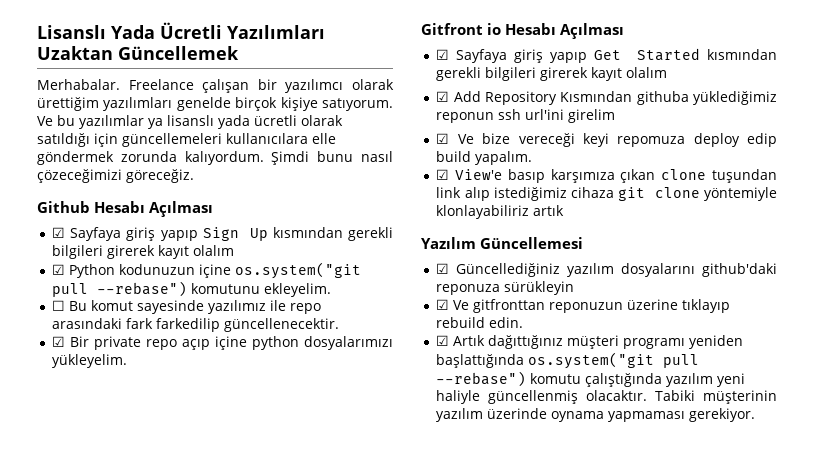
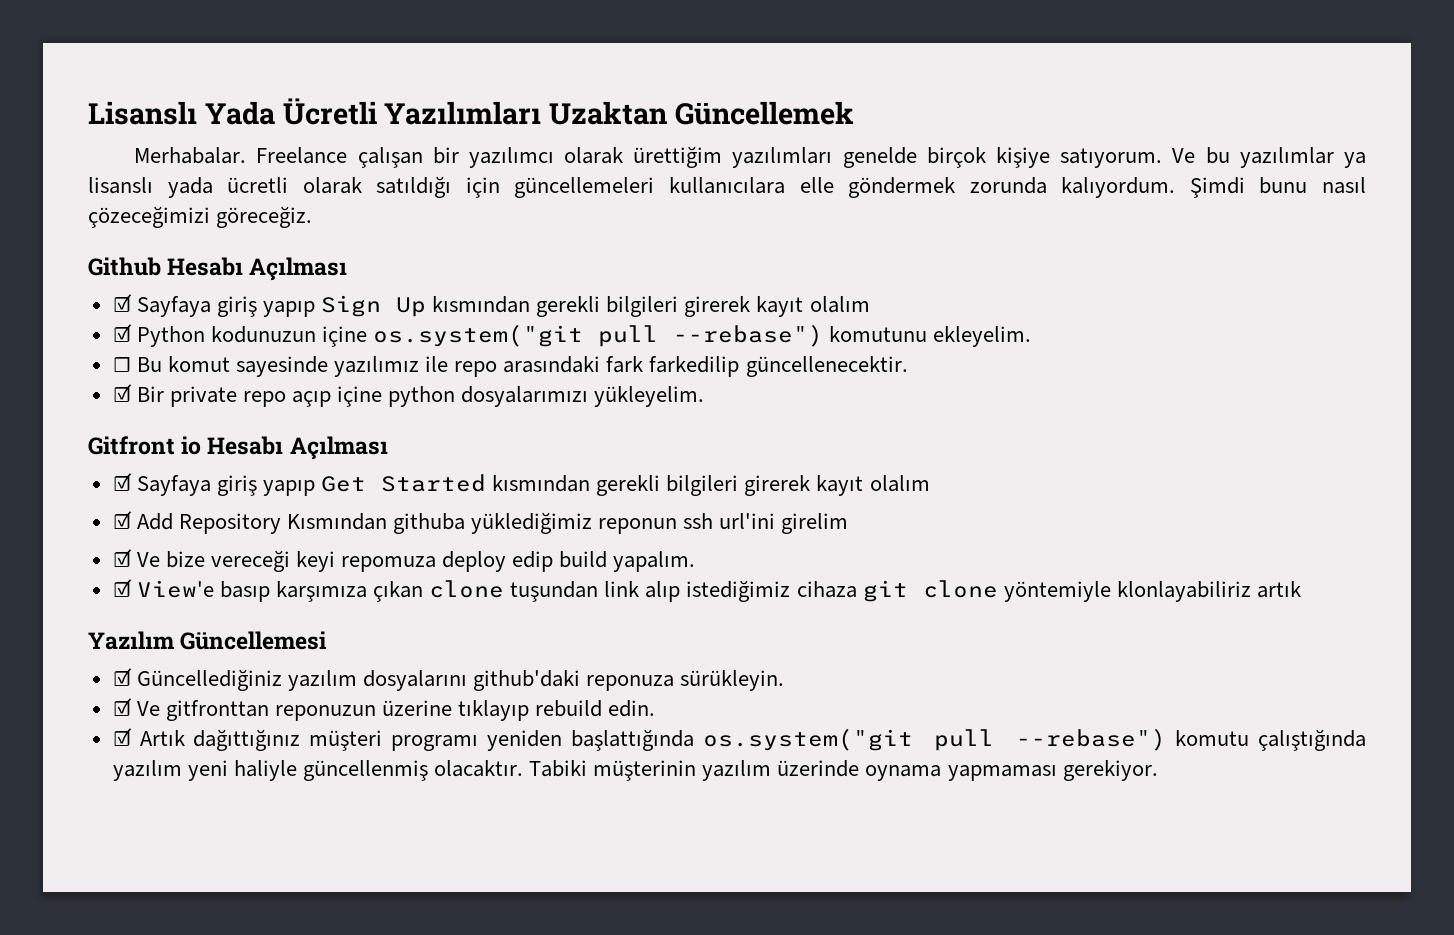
[504,281,575,295] sürükleyin -> [680,670,785,691] sürükleyin.

